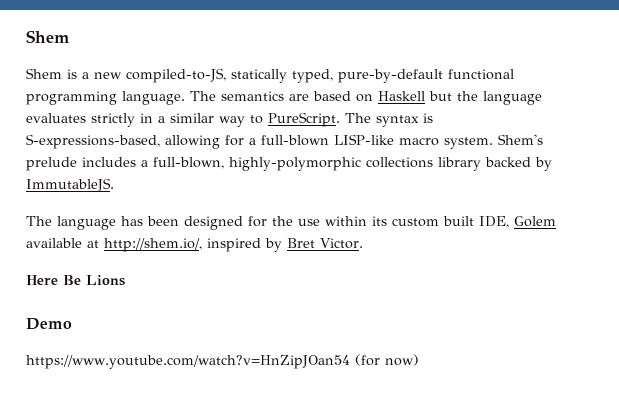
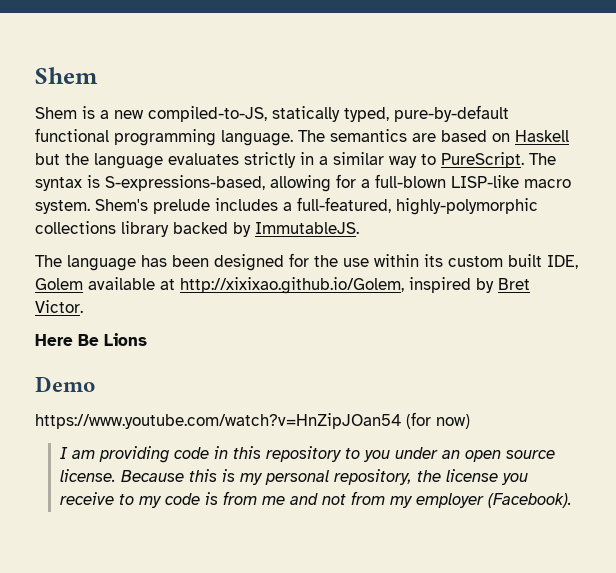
[153,157,224,169] full-blown, -> [297,197,391,213] full-featured,
[104,238,202,252] http://shem.io/, -> [180,277,404,294] http://xixixao.github.io/Golem,
(419, 360) none -> [59,446,555,463] [59,469,528,485] [59,491,572,508] // I am providing code in this repository to you under an open source license. Because this is my personal repository, the license you receive to my code is from me and not from my employer (Facebook).

